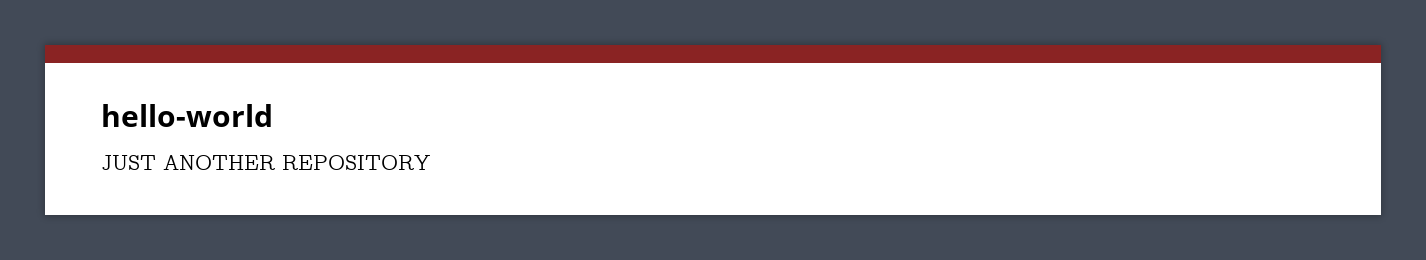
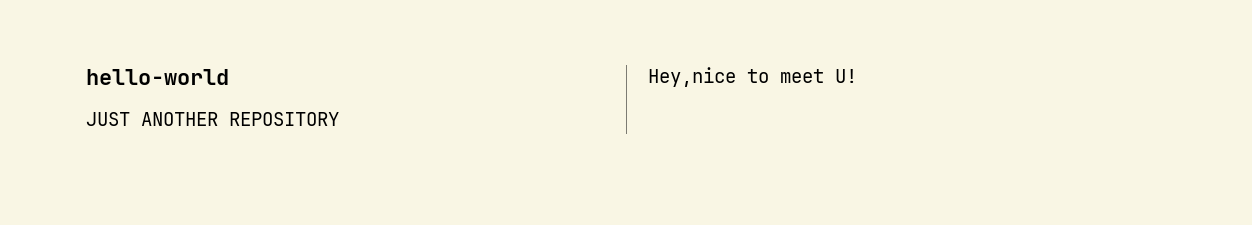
(430, 162) none -> [648,67,857,87] // Hey,nice to meet U!

